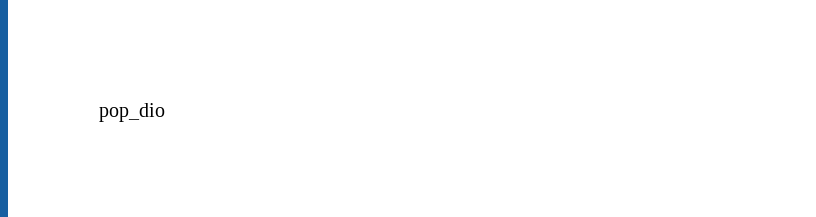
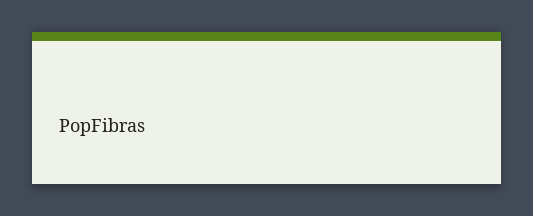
[99,103,165,122] pop_dio -> [59,118,145,136] PopFibras

